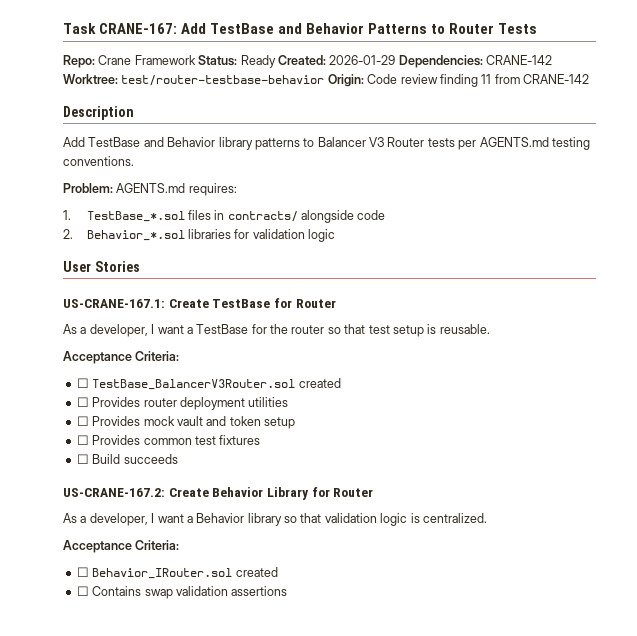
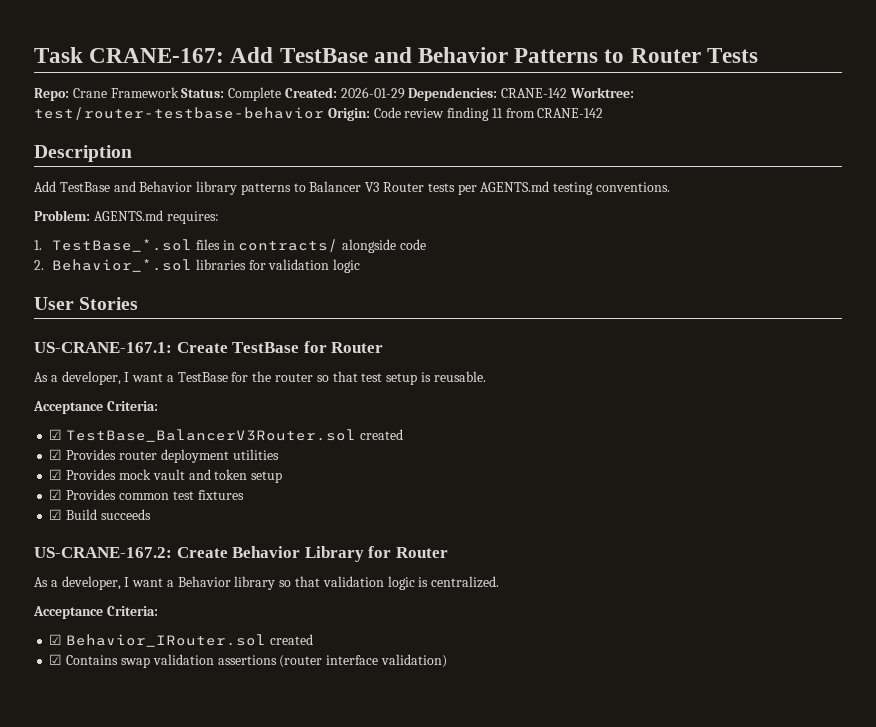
[240,55,276,68] Ready -> [228,87,282,101] Complete
[76,378,89,388] ☐ -> [49,429,63,440] ☑
[76,397,89,407] ☐ -> [49,449,63,460] ☑
[76,416,89,426] ☐ -> [49,469,63,480] ☑
[76,435,89,445] ☐ -> [49,489,63,500] ☑
[76,454,89,464] ☐ -> [49,509,63,520] ☑
[76,567,89,577] ☐ -> [49,634,63,645] ☑
[76,586,89,596] ☐ -> [49,654,63,665] ☑
(288, 591) none -> [279,654,447,668] (router interface validation)

